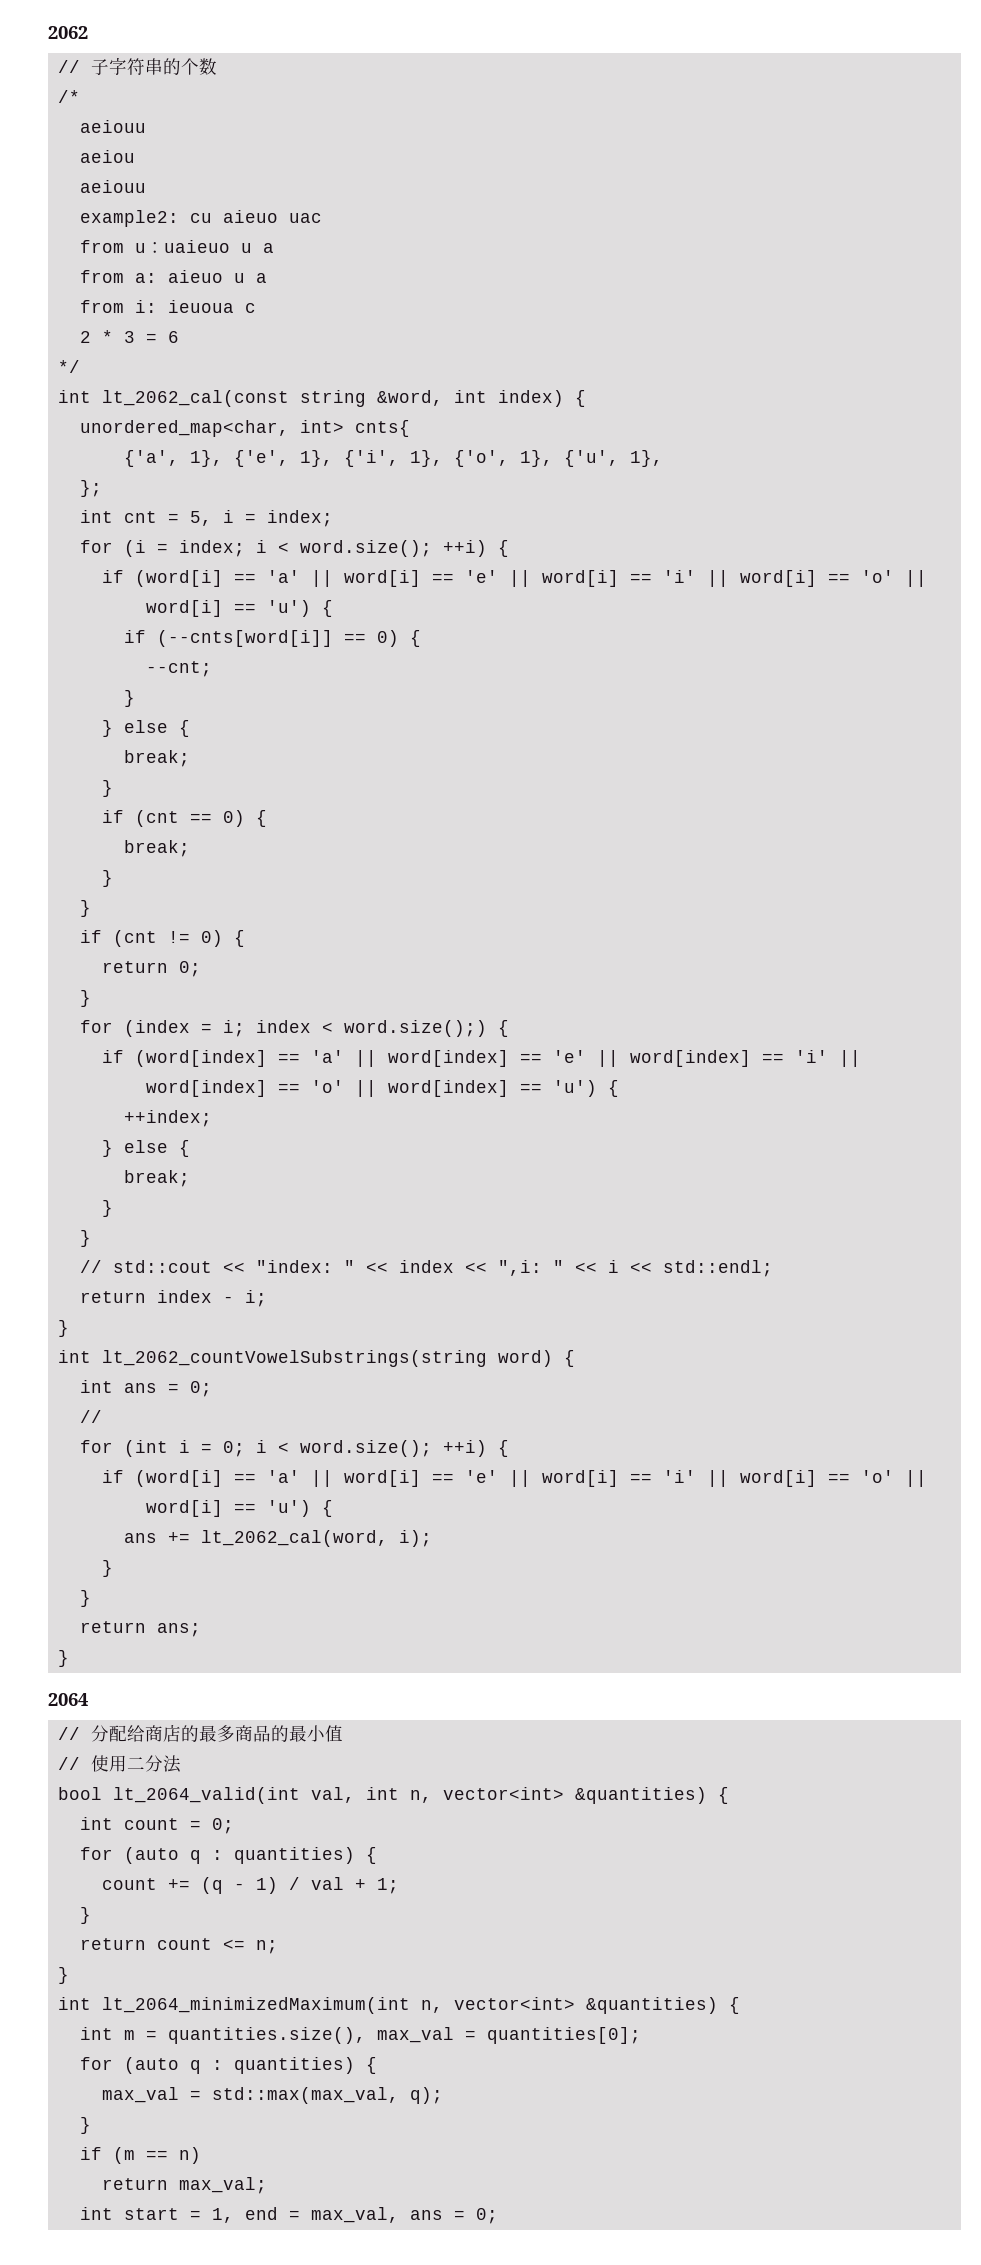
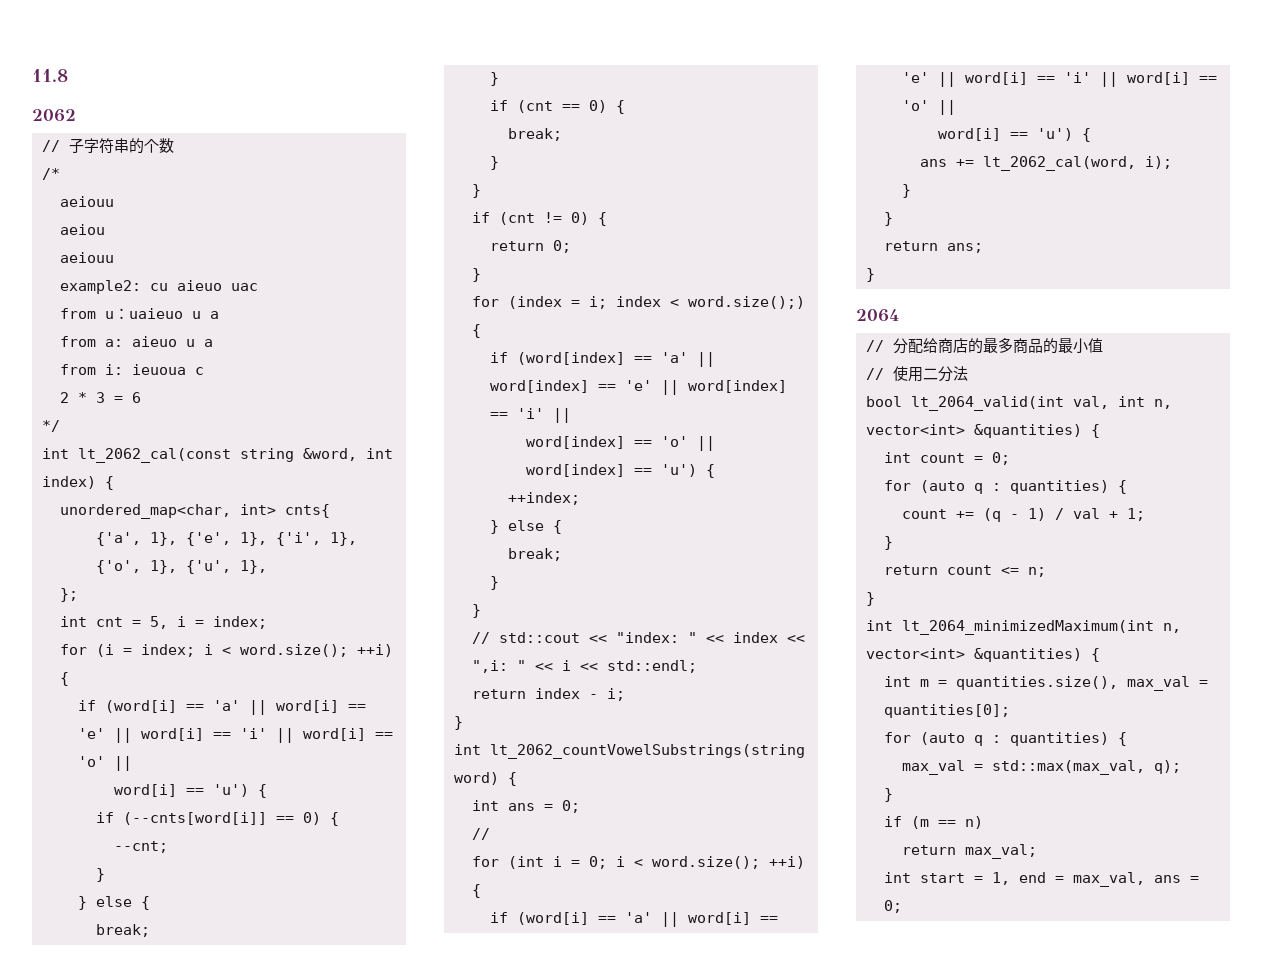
(48, 32) none -> [32,69,68,82] 11.8 //

